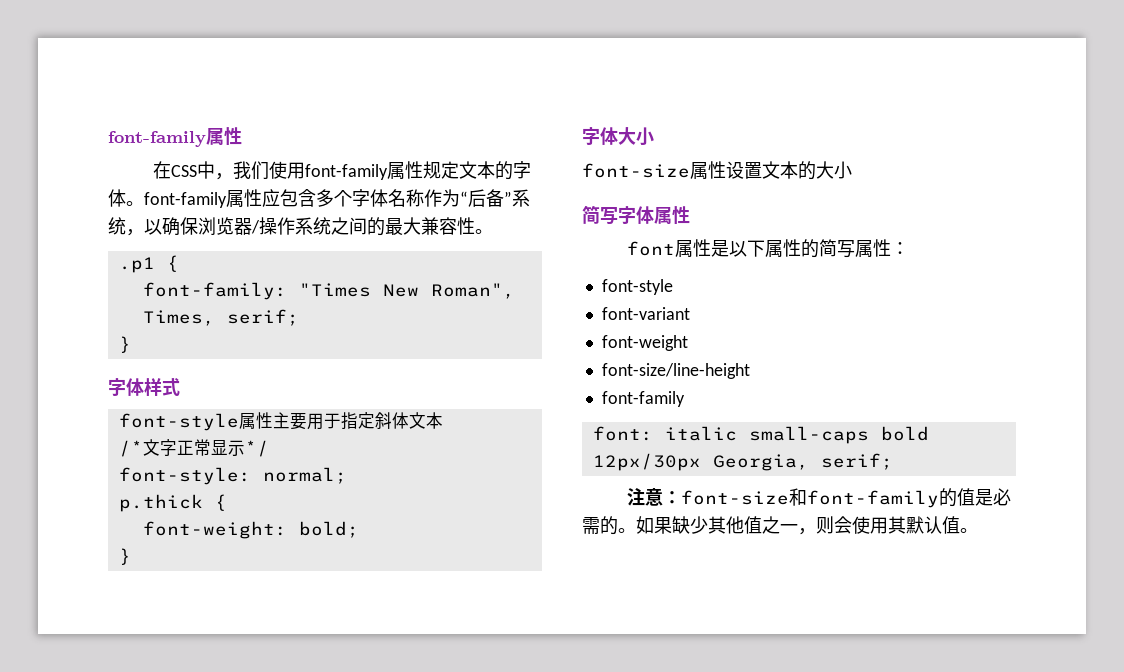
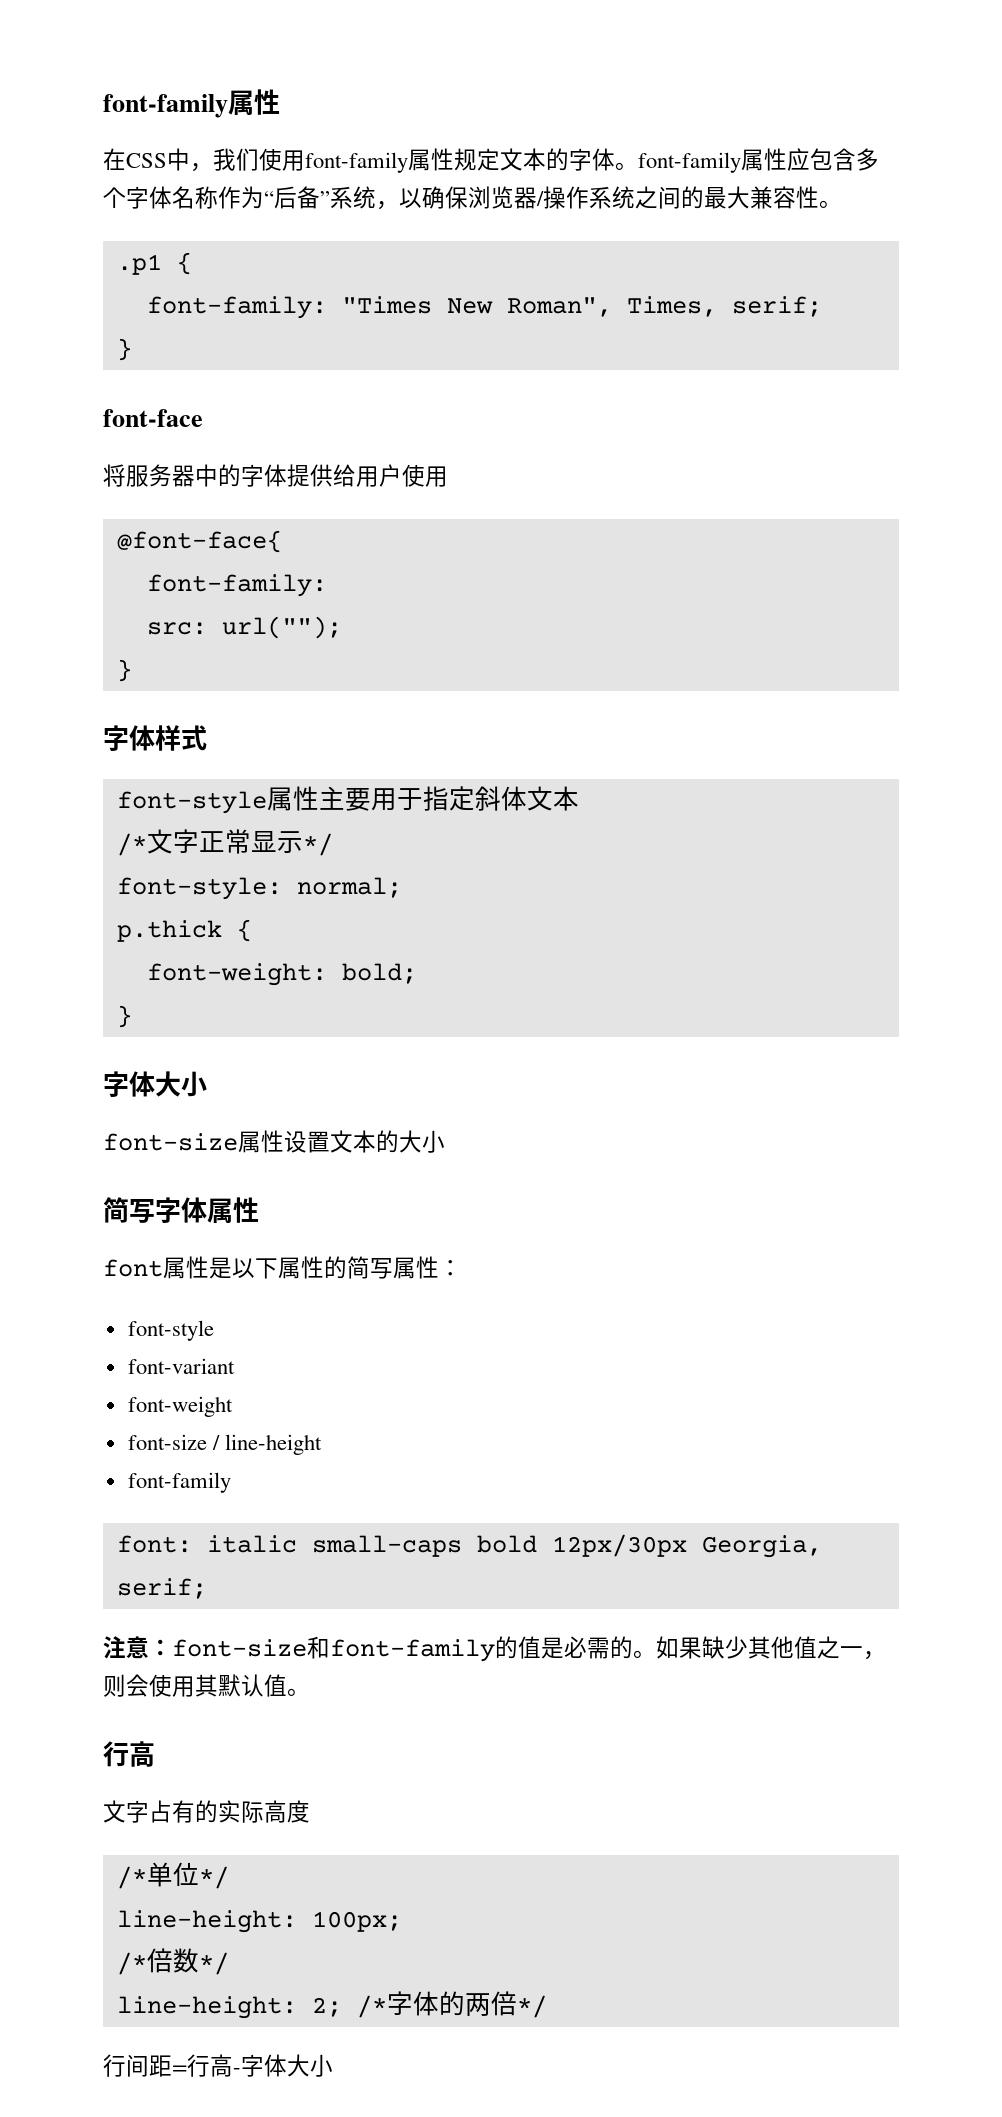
(131, 344) none -> [103,409,203,427] [103,464,448,487] [116,530,282,553] [146,574,327,597] [146,616,342,639] [116,659,132,682] // font-face // 将服务器中的字体提供给用户使用 // @font-face{ // font-family: // src: url(""); // }
[601,363,750,379] font-size/line-height -> [127,1434,322,1455] font-size / line-height
(978, 530) none -> [103,1741,155,1767] [103,1800,310,1823] [116,1862,229,1889] [116,1910,402,1933] [116,1948,229,1975] [116,1991,547,2019] [103,2054,333,2077] // 行高 // 文字占有的实际高度 // /*单位*/ // line-height: 100px; // /*倍数*/ // line-height: 2; /*字体的两倍*/ // 行间距=行高-字体大小

